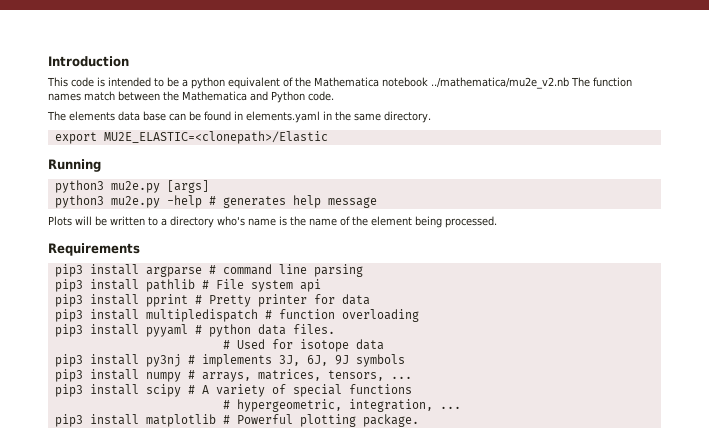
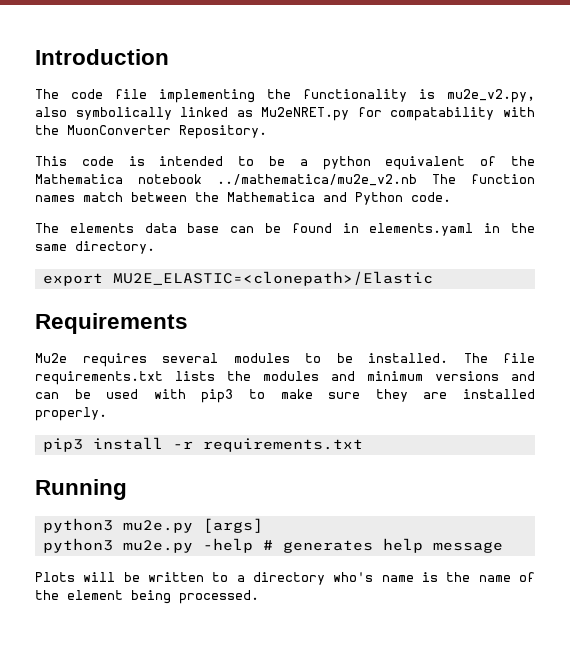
(129, 61) none -> [35,89,535,103] [35,107,535,121] [35,125,267,139] // The code file implementing the functionality is mu2e_v2.py, also symbolically linked as Mu2eNRET.py for compatability with the MuonConverter Repository.
(328, 137) none -> [35,313,188,334] [35,353,535,367] [35,371,535,385] [35,389,536,403] [35,407,107,421] [42,437,363,452] // Requirements // Mu2e requires several modules to be installed. The file requirements.txt lists the modules and minimum versions and can be used with pip3 to make sure they are installed properly. // pip3 install -r requirements.txt
[48,243,140,256] [54,264,363,277] [54,279,321,292] [54,294,370,307] [54,309,419,322] [54,324,335,337] [222,339,384,352] [54,354,405,367] [54,369,412,382] [54,384,412,397] [222,399,461,412] [54,414,419,427] // Requirements // pip3 install argparse # command line parsing // pip3 install pathlib # File system api // pip3 install pprint # Pretty printer for data // pip3 install multipledispatch # function overloading // pip3 install pyyaml # python data files. // # Used for isotope data // pip3 install py3nj # implements 3J, 6J, 9J symbols // pip3 install numpy # arrays, matrices, tensors, ... // pip3 install scipy # A variety of special functions // # hypergeometric, integration, ... // pip3 install matplotlib # Powerful plotting package. -> (259, 597) none

